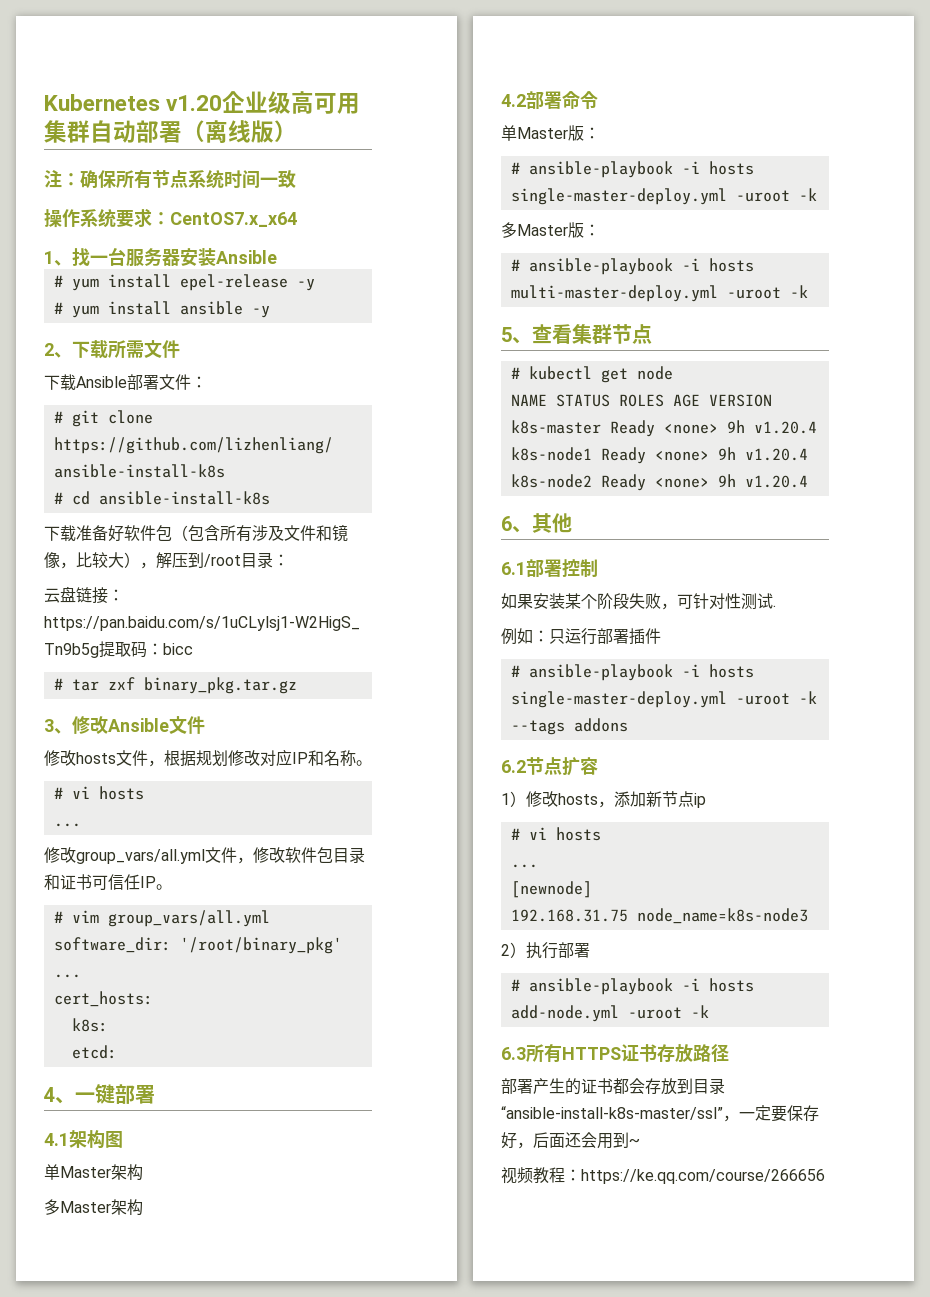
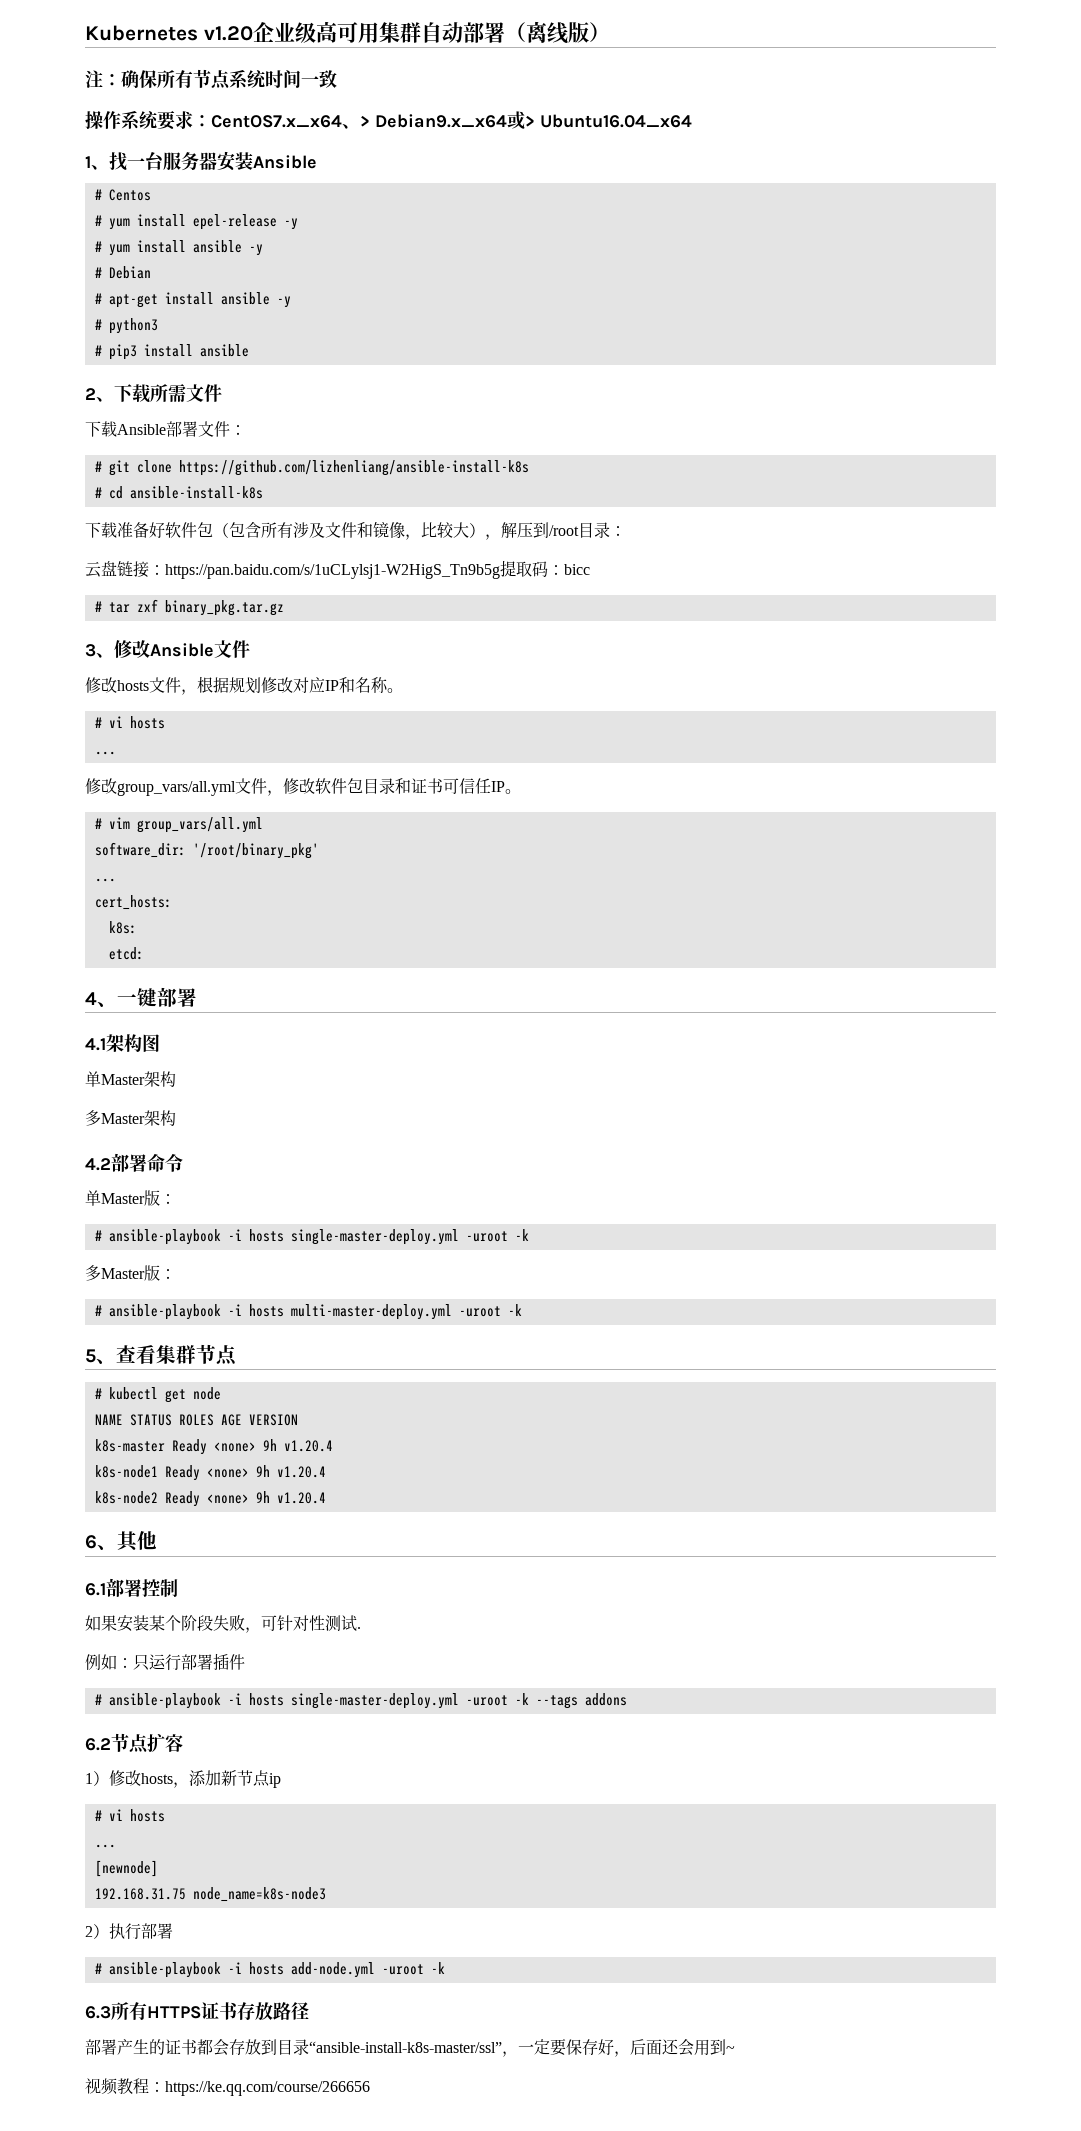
(297, 219) none -> [342,111,692,130] 、> Debian9.x_x64或> Ubuntu16.04_x64
(277, 257) none -> [94,189,151,201] // # Centos
(270, 312) none -> [94,266,151,279] [94,292,291,308] [94,318,158,334] [94,344,249,360] // # Debian // # apt-get install ansible -y // # python3 // # pip3 install ansible

